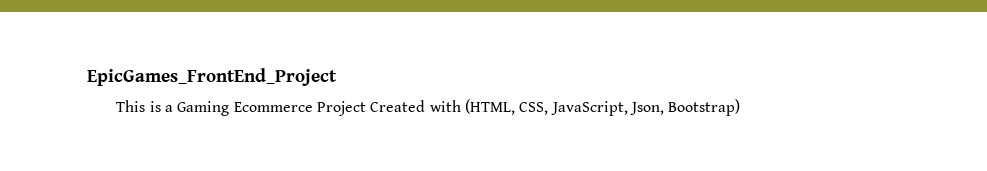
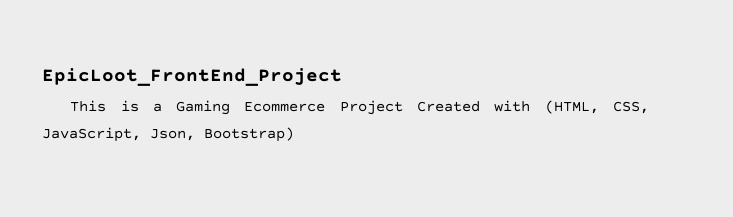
[87,68,337,86] EpicGames_FrontEnd_Project -> [42,68,342,86] EpicLoot_FrontEnd_Project

